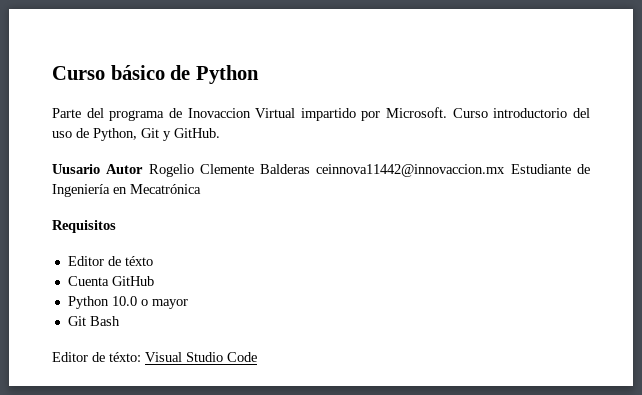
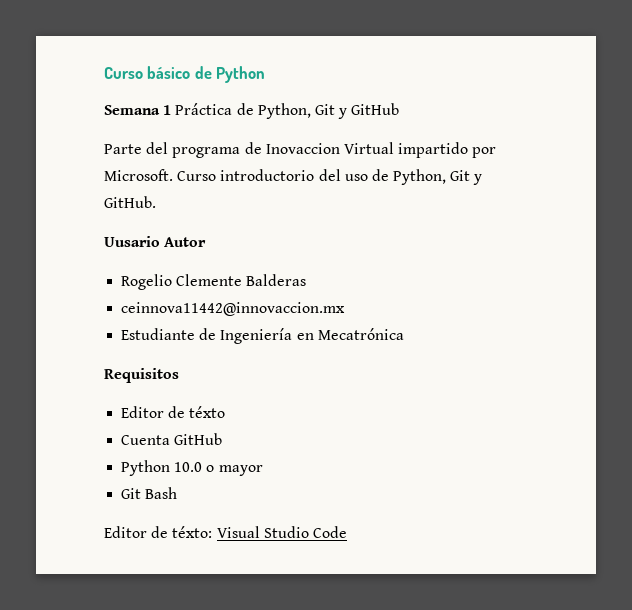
(259, 74) none -> [104,103,400,119] // Semana 1 Práctica de Python, Git y GitHub
(144, 169) none -> (207, 242) //
(311, 169) none -> (307, 280) //
(506, 170) none -> (346, 309) //

